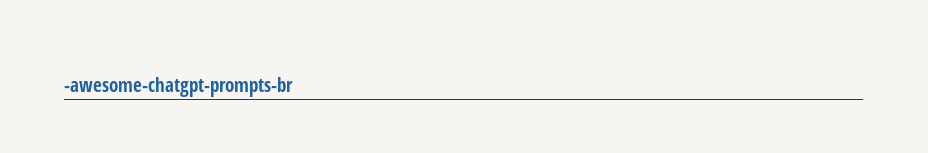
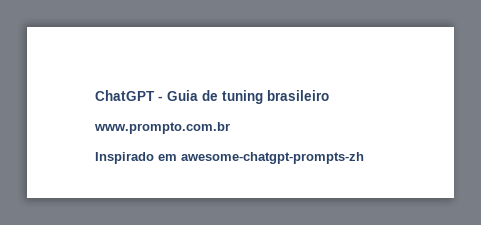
[64,77,293,97] -awesome-chatgpt-prompts-br -> [95,90,329,104] [94,122,230,134] [95,152,364,164] ChatGPT - Guia de tuning brasileiro // www.prompto.com.br // Inspirado em awesome-chatgpt-prompts-zh

